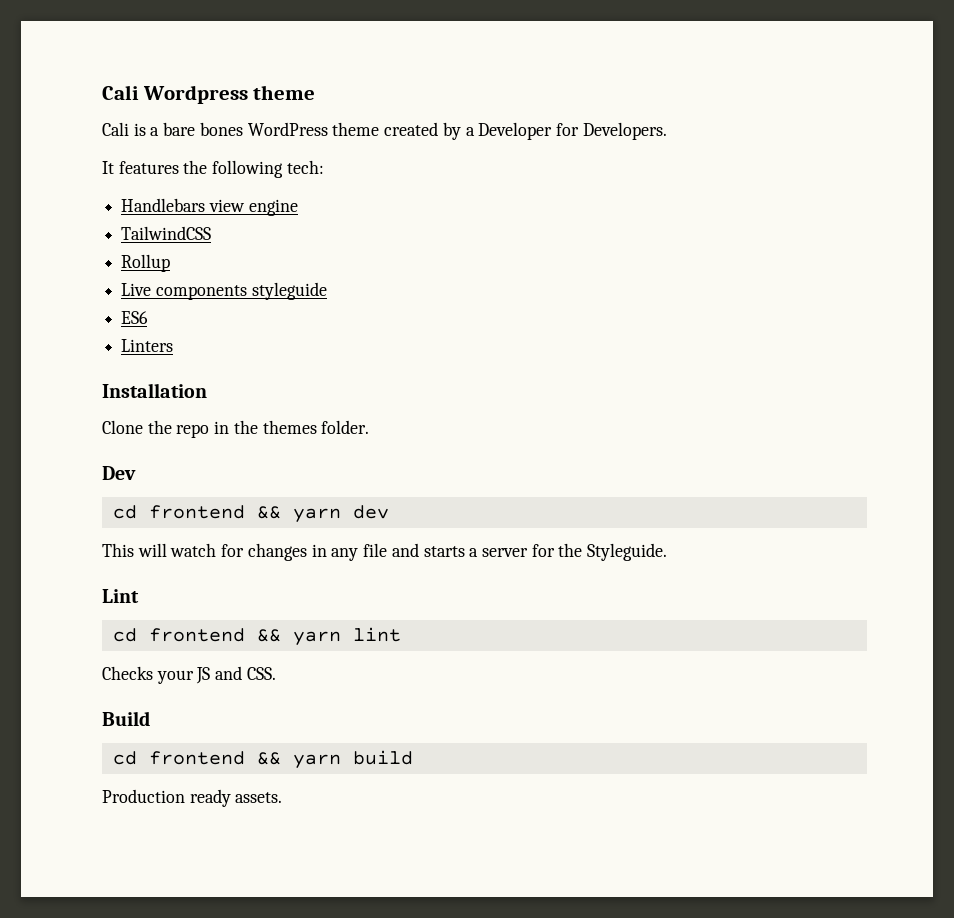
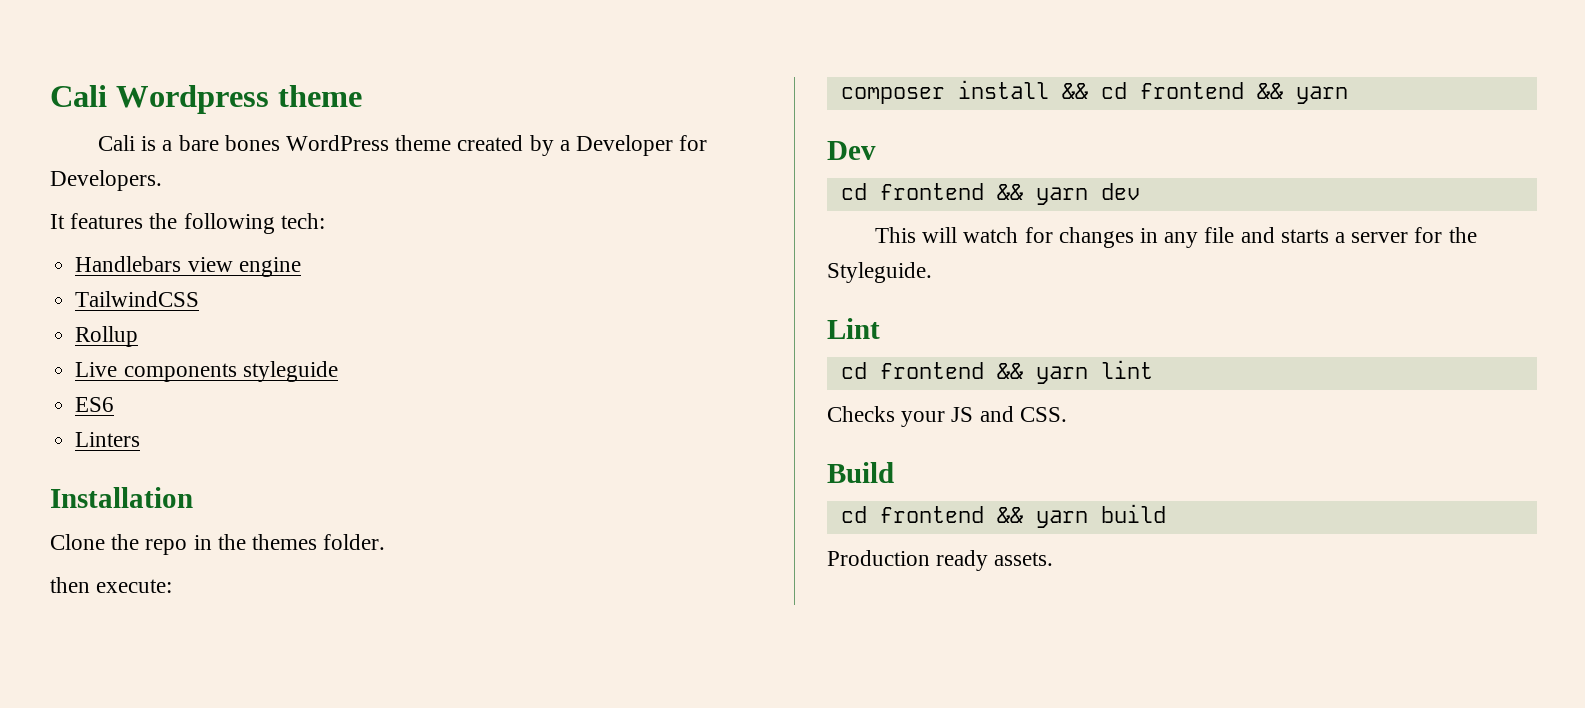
(370, 427) none -> [50,577,173,593] [840,80,1348,104] // then execute: // composer install && cd frontend && yarn

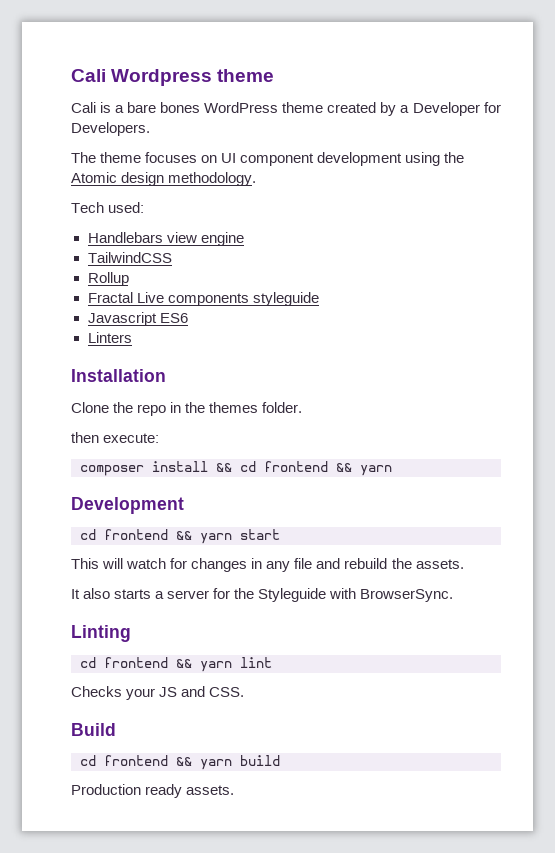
[50,213,325,234] It features the following tech: -> [71,152,465,166] [71,172,257,186] [71,202,145,213] The theme focuses on UI component development using the Atomic design methodology. // Tech used:
(139, 336) none -> [87,292,133,303] Fractal
(338, 371) none -> [87,312,157,326] Javascript
[827,141,876,160] [840,183,1140,205] Dev // cd frontend && yarn dev -> [71,497,184,514] [80,529,280,544] Development // cd frontend && yarn start
(1275, 235) none -> [344,558,464,569] [71,588,111,599] rebuild the assets. // It also
[827,262,932,283] [827,318,880,339] Styleguide. // Lint -> [258,588,454,602] [71,625,131,642] Styleguide with BrowserSync. // Linting

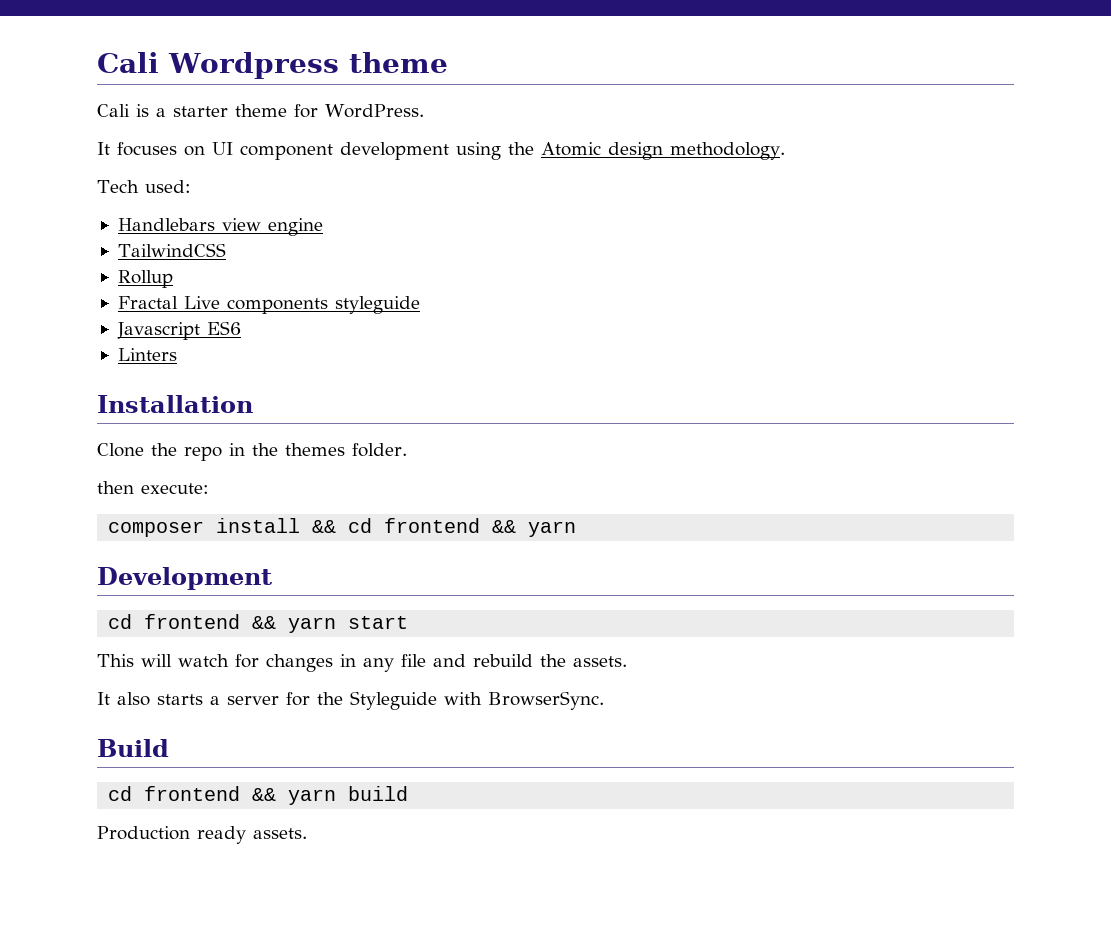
[127,102,501,116] [71,122,150,136] [71,152,142,163] bare bones WordPress theme created by a Developer for Developers. // The theme -> [173,104,424,118] [97,142,110,155] starter theme for WordPress. // It
[71,625,131,642] [80,657,272,672] [71,686,245,700] // Linting // cd frontend && yarn lint // Checks your JS and CSS. -> (604, 700) none

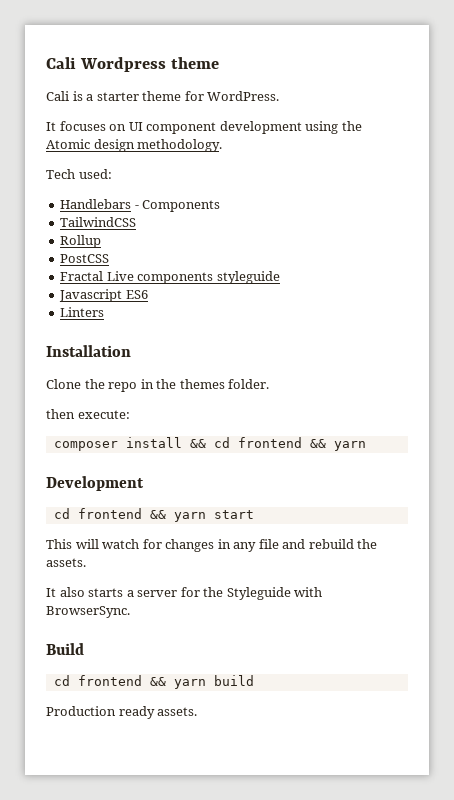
[221,218,323,236] view engine -> [134,200,221,212] - Components
(173, 279) none -> [60,254,110,263] // PostCSS

